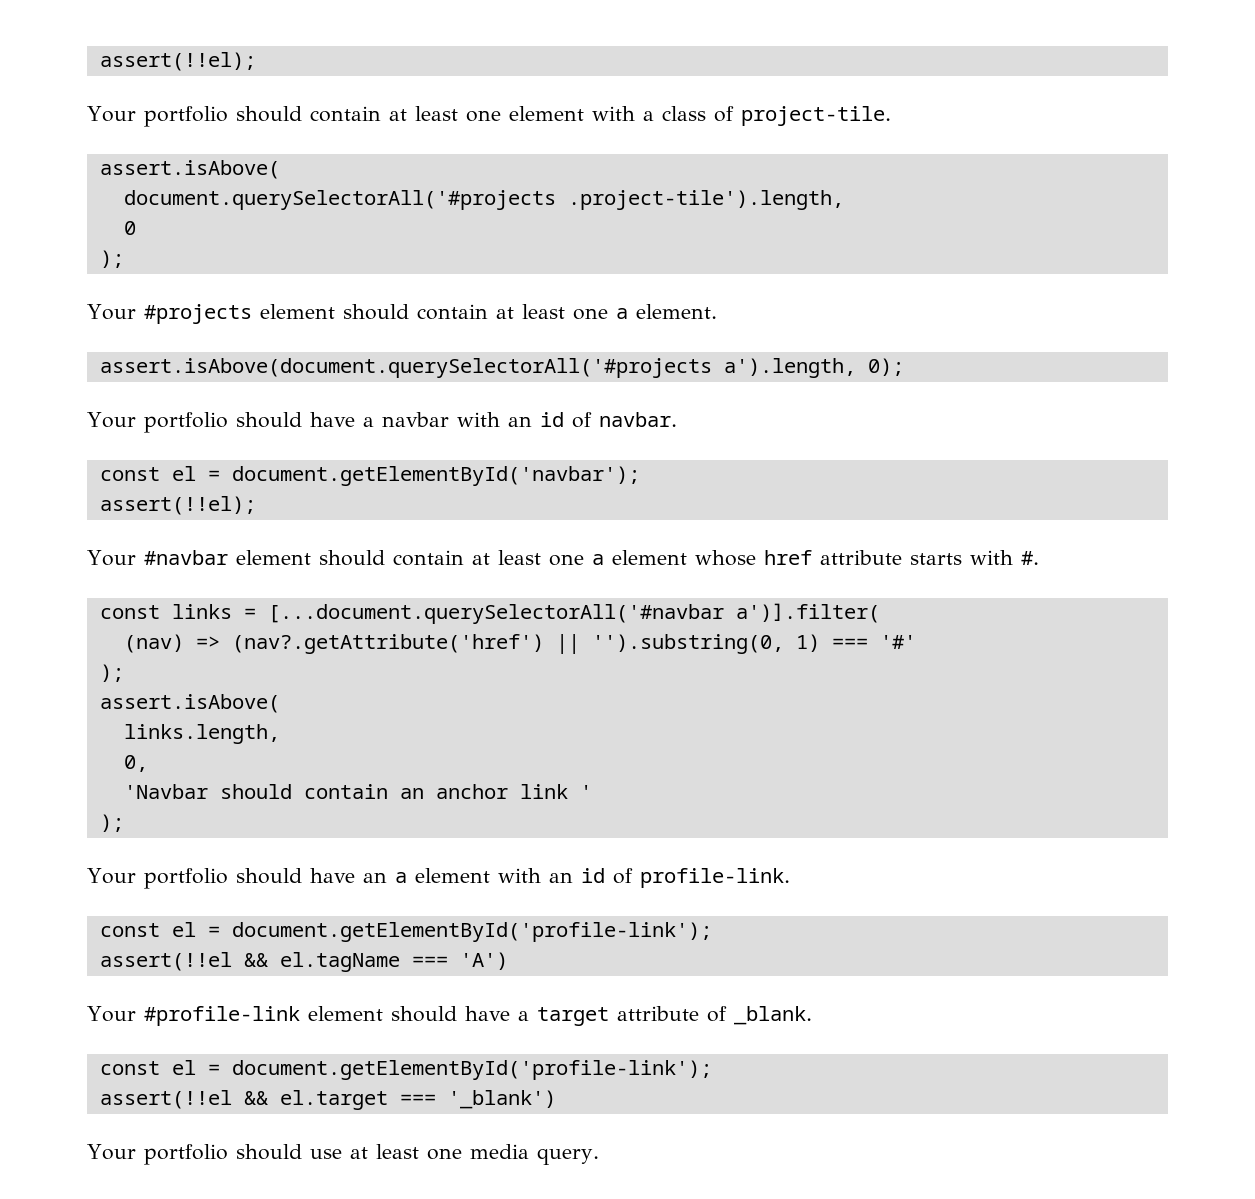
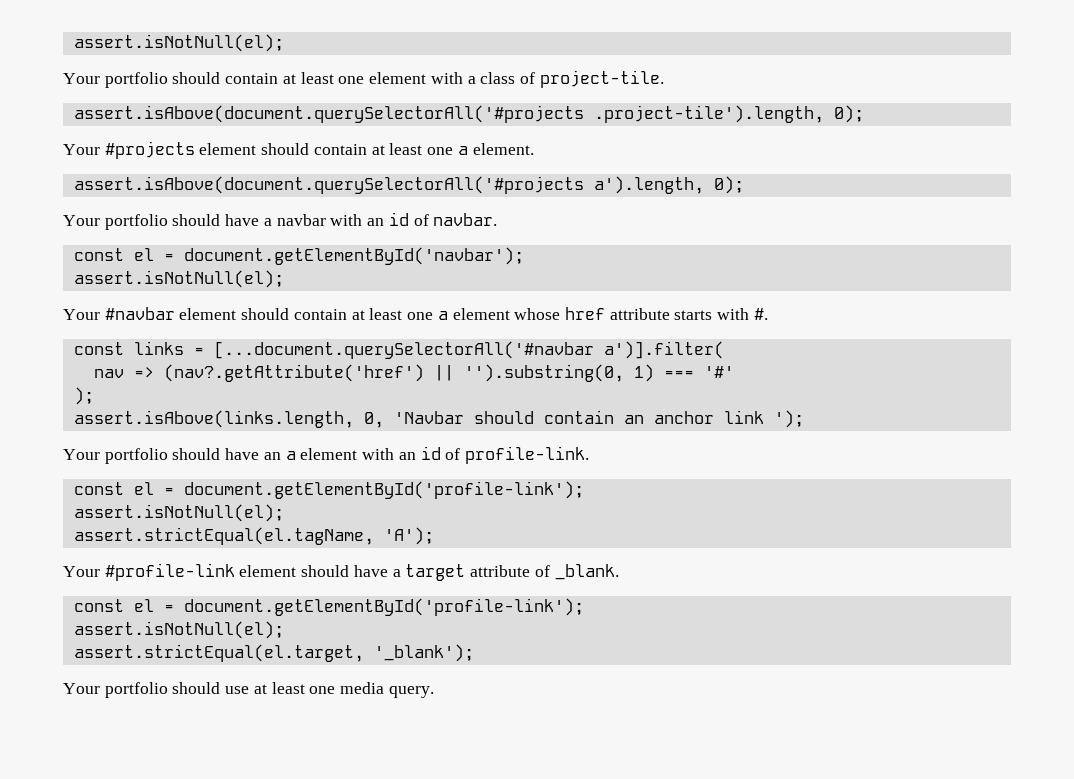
[99,52,256,71] assert(!!el); -> [73,34,284,52] assert.isNotNull(el);
[99,160,280,179] [123,190,556,210] assert.isAbove( // document.querySelectorAll('#projects -> [73,105,584,123] assert.isAbove(document.querySelectorAll('#projects
[123,221,136,235] [99,250,124,268] // 0 // ); -> [833,105,864,123] 0);
[99,496,256,515] assert(!!el); -> [73,270,284,288] assert.isNotNull(el);
[123,634,184,653] (nav) -> [93,369,124,378] nav
[99,694,280,713] [123,724,280,744] assert.isAbove( // links.length, // -> [73,410,354,428] assert.isAbove(links.length,
(148, 763) // -> (384, 420) none
[579,785,592,799] [99,814,124,832] ' // ); -> [773,410,804,428] ');
[99,952,508,972] assert(!!el && el.tagName === 'A') -> [73,504,284,522] [73,527,434,545] assert.isNotNull(el); // assert.strictEqual(el.tagName, 'A');
[99,1090,556,1110] assert(!!el && el.target === '_blank') -> [73,621,284,639] [73,644,474,662] assert.isNotNull(el); // assert.strictEqual(el.target, '_blank');

